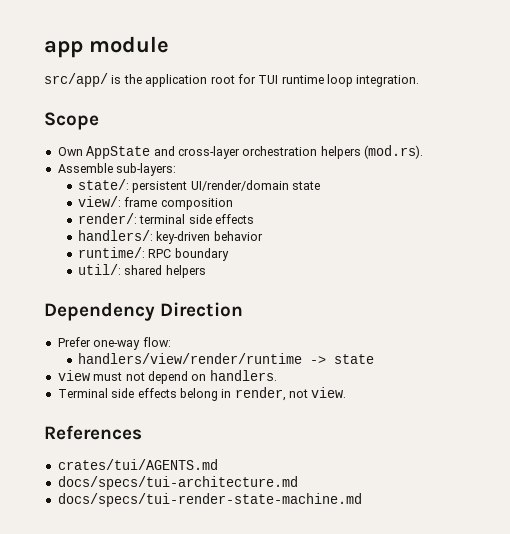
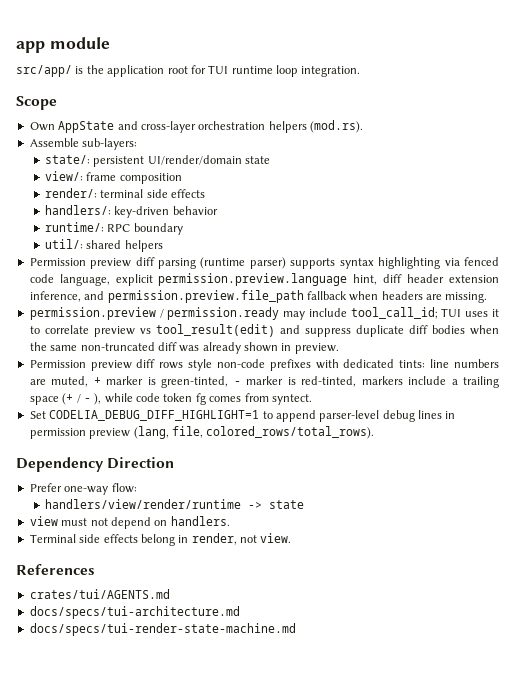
(206, 271) none -> [29,257,500,269] [29,273,500,286] [29,290,488,303] [29,307,499,320] [29,324,499,337] [29,342,339,354] [29,359,499,371] [29,376,499,388] [29,393,312,405] [29,410,456,422] [29,426,375,439] // Permission preview diff parsing (runtime parser) supports syntax highlighting via fenced code language, explicit permission.preview.language hint, diff header extension inference, and permission.preview.file_path fallback when headers are missing. // permission.preview / permission.ready may include tool_call_id; TUI uses it to correlate preview vs tool_result(edit) and suppress duplicate diff bodies when the same non-truncated diff was already shown in preview. // Permission preview diff rows style non-code prefixes with dedicated tints: line numbers are muted, + marker is green-tinted, - marker is red-tinted, markers include a trailing space (+ / - ), while code token fg comes from syntect. // Set CODELIA_DEBUG_DIFF_HIGHLIGHT=1 to append parser-level debug lines in permission preview (lang, file, colored_rows/total_rows).

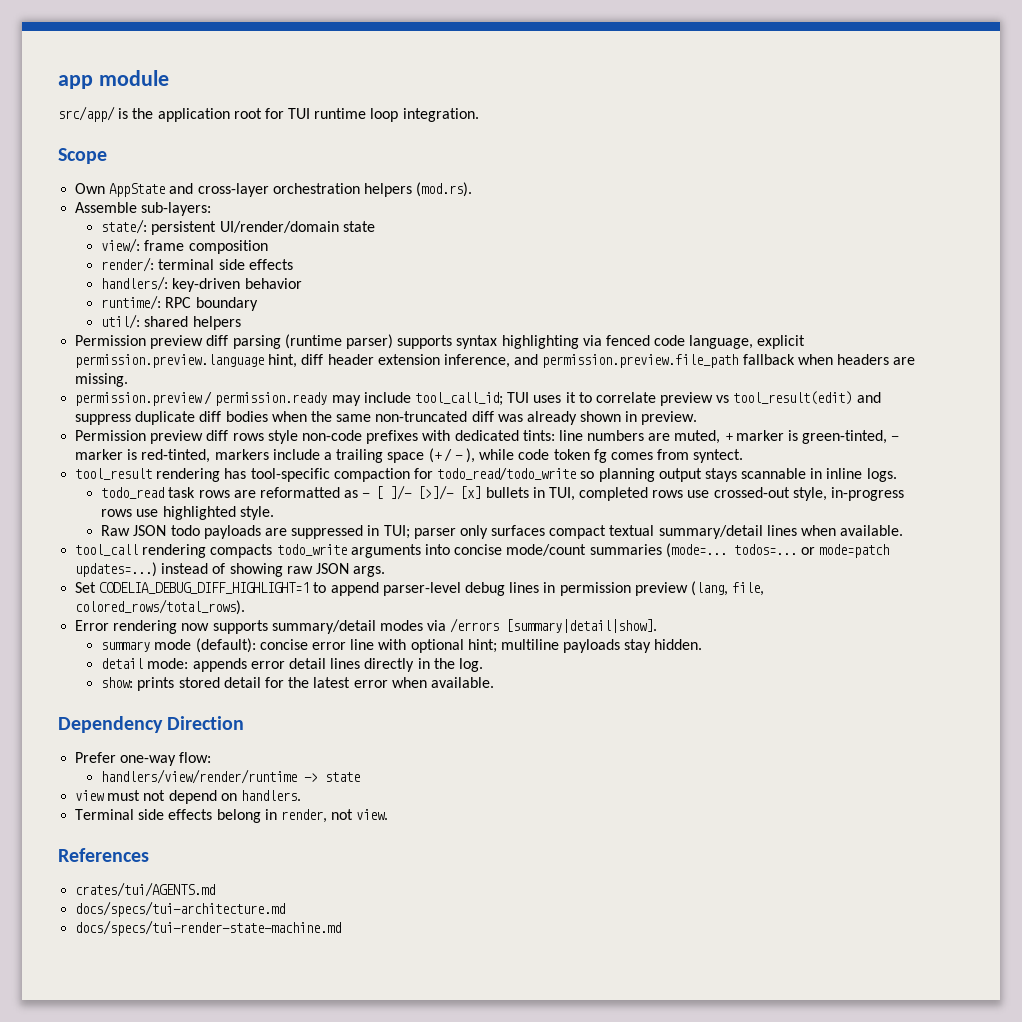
(312, 399) none -> [75,468,897,482] [101,485,905,501] [101,506,274,520] [101,525,904,539] [75,543,890,558] [75,562,386,577] // tool_result rendering has tool-specific compaction for todo_read/todo_write so planning output stays scannable in inline logs. // todo_read task rows are reformatted as - [ ]/- [>]/- [x] bullets in TUI, completed rows use crossed-out style, in-progress rows use highlighted style. // Raw JSON todo payloads are suppressed in TUI; parser only surfaces compact textual summary/detail lines when available. // tool_call rendering compacts todo_write arguments into concise mode/count summaries (mode=... todos=... or mode=patch updates=...) instead of showing raw JSON args.
(375, 432) none -> [75,618,658,634] [101,638,703,653] [101,658,483,672] [101,677,494,691] // Error rendering now supports summary/detail modes via /errors [summary|detail|show]. // summary mode (default): concise error line with optional hint; multiline payloads stay hidden. // detail mode: appends error detail lines directly in the log. // show: prints stored detail for the latest error when available.

